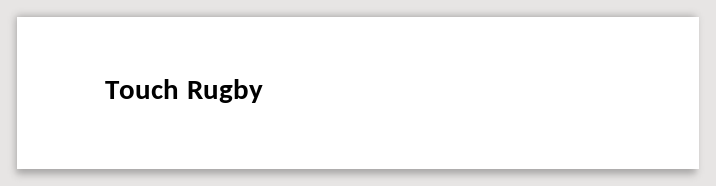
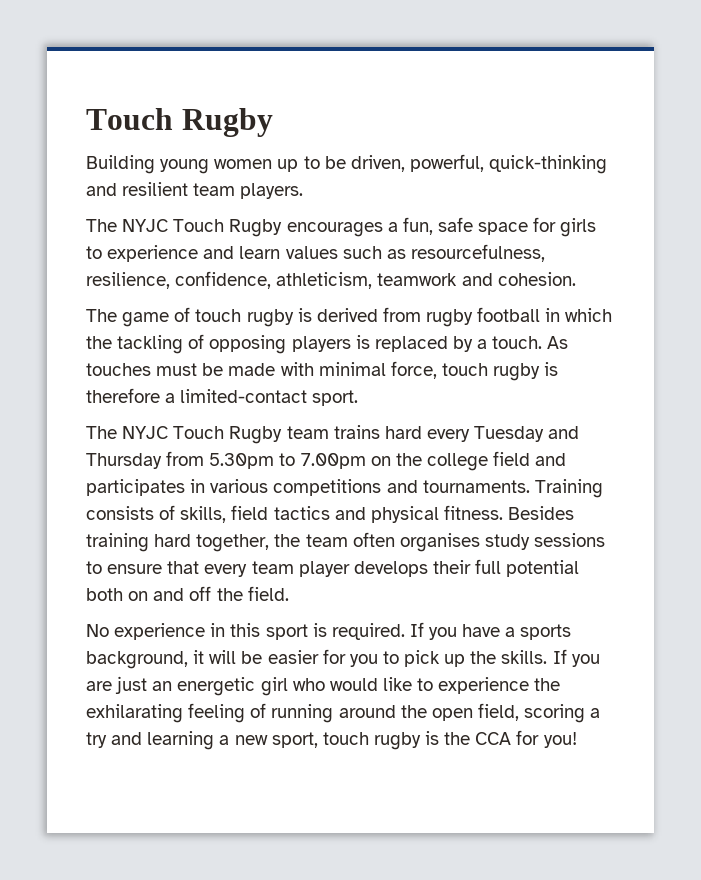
[105,79,263,103] Touch Rugby -> [86,108,273,137] [86,154,608,174] [86,182,304,199] [86,217,597,237] [86,244,545,262] [86,271,576,289] [86,307,613,327] [86,334,569,354] [86,361,559,381] [86,388,359,406] [86,425,580,444] [86,451,567,471] [86,479,603,498] [86,505,575,523] [86,532,606,552] [86,559,580,577] [86,586,289,601] [86,622,572,640] [86,649,600,669] [86,676,561,696] [86,703,601,723] [86,730,577,750] Touch Rugby // Building young women up to be driven, powerful, quick-thinking and resilient team players. // The NYJC Touch Rugby encourages a fun, safe space for girls to experience and learn values such as resourcefulness, resilience, confidence, athleticism, teamwork and cohesion. // The game of touch rugby is derived from rugby football in which the tackling of opposing players is replaced by a touch. As touches must be made with minimal force, touch rugby is therefore a limited-contact sport. // The NYJC Touch Rugby team trains hard every Tuesday and Thursday from 5.30pm to 7.00pm on the college field and participates in various competitions and tournaments. Training consists of skills, field tactics and physical fitness. Besides training hard together, the team often organises study sessions to ensure that every team player develops their full potential both on and off the field. // No experience in this sport is required. If you have a sports background, it will be easier for you to pick up the skills. If you are just an energetic girl who would like to experience the exhilarating feeling of running around the open field, scoring a try and learning a new sport, touch rugby is the CCA for you!

